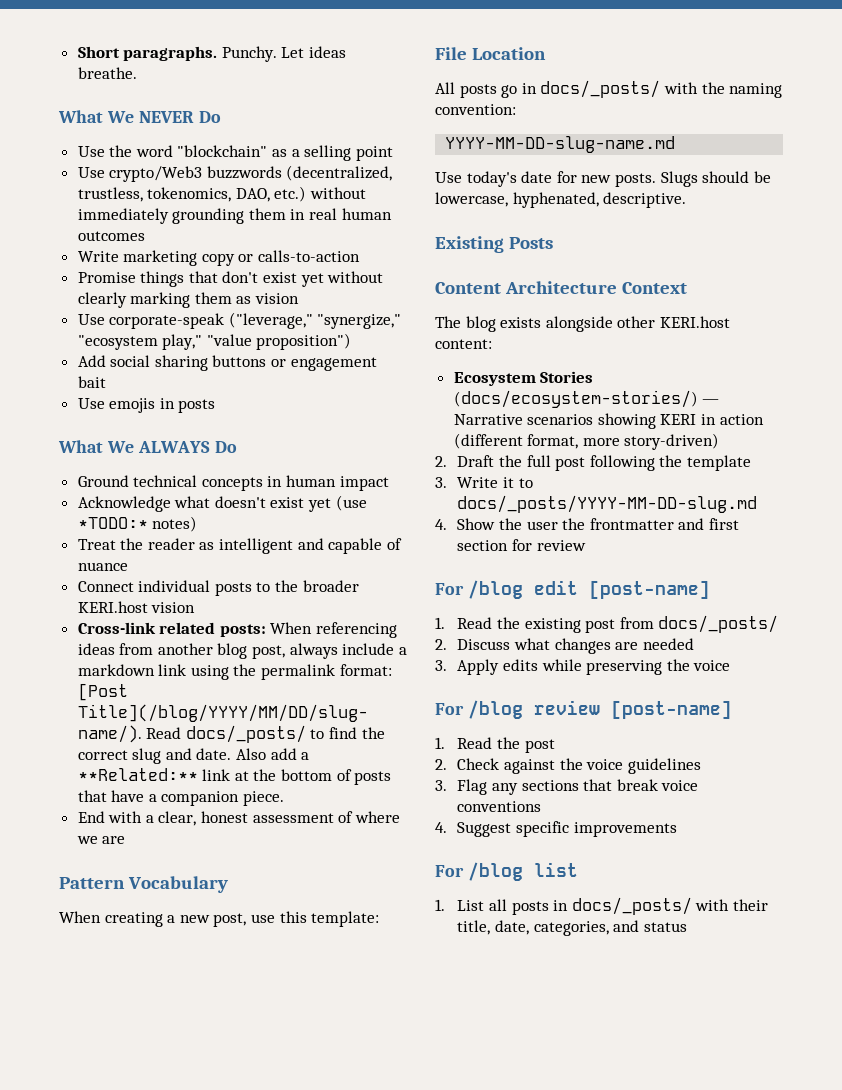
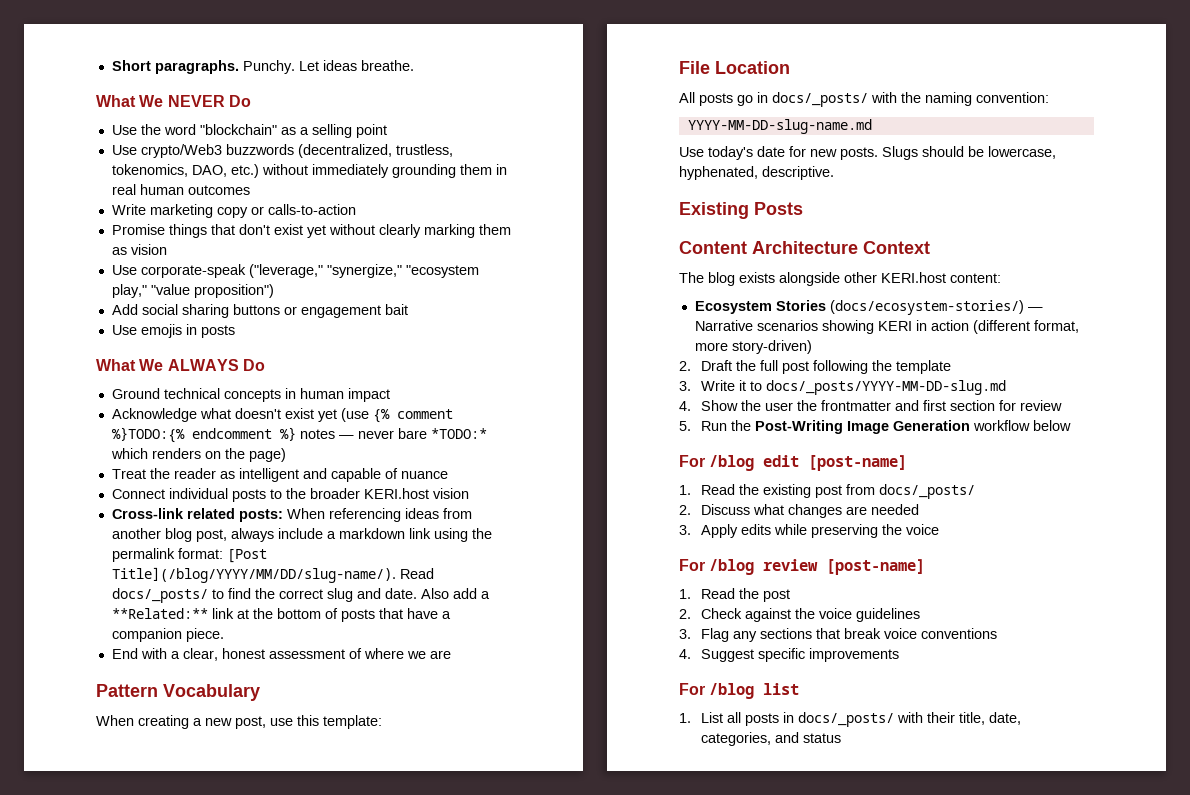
[77,516,198,532] *TODO:* notes) -> [372,409,453,423] [111,427,487,443] [110,448,286,462] {% comment %}TODO:{% endcomment %} notes — never bare *TODO:* which renders on the page)
(586, 545) none -> [679,420,1071,434] // 5. Run the Post-Writing Image Generation workflow below

